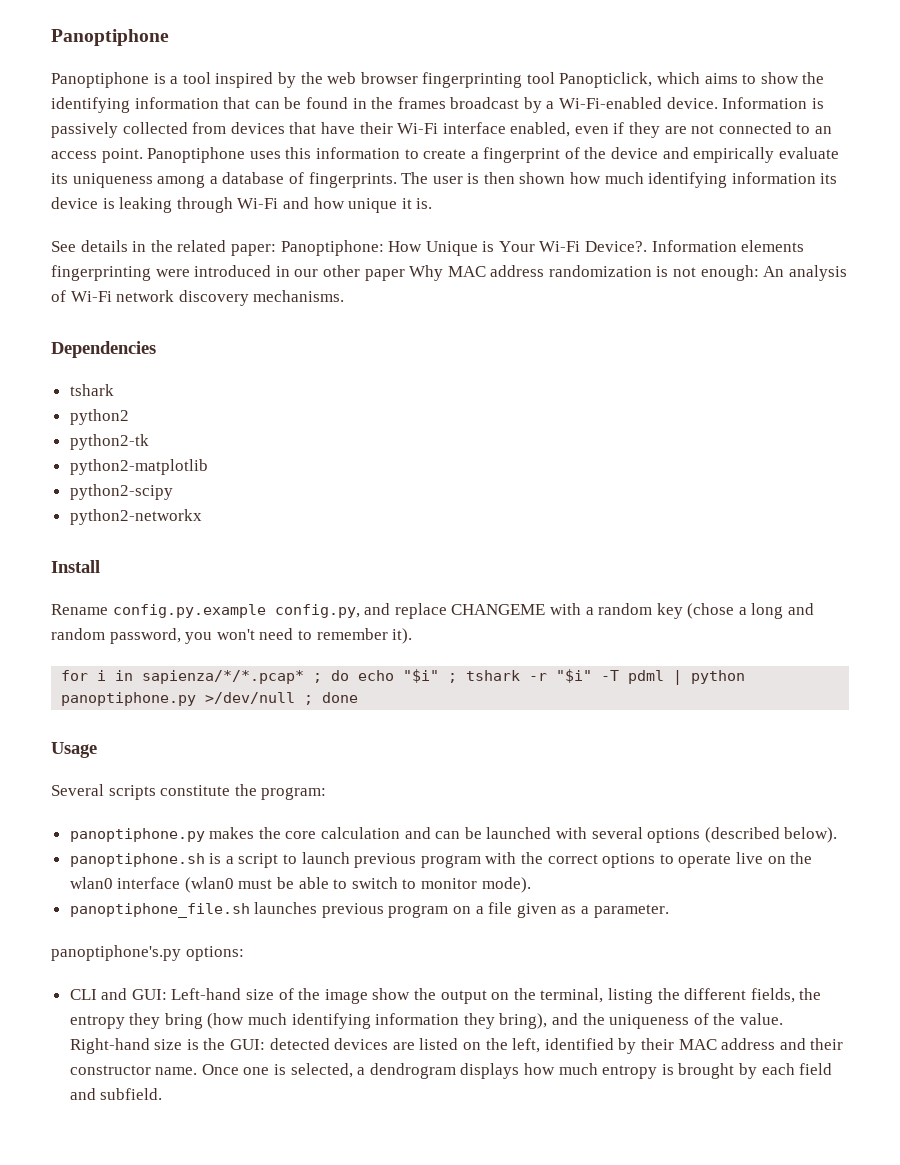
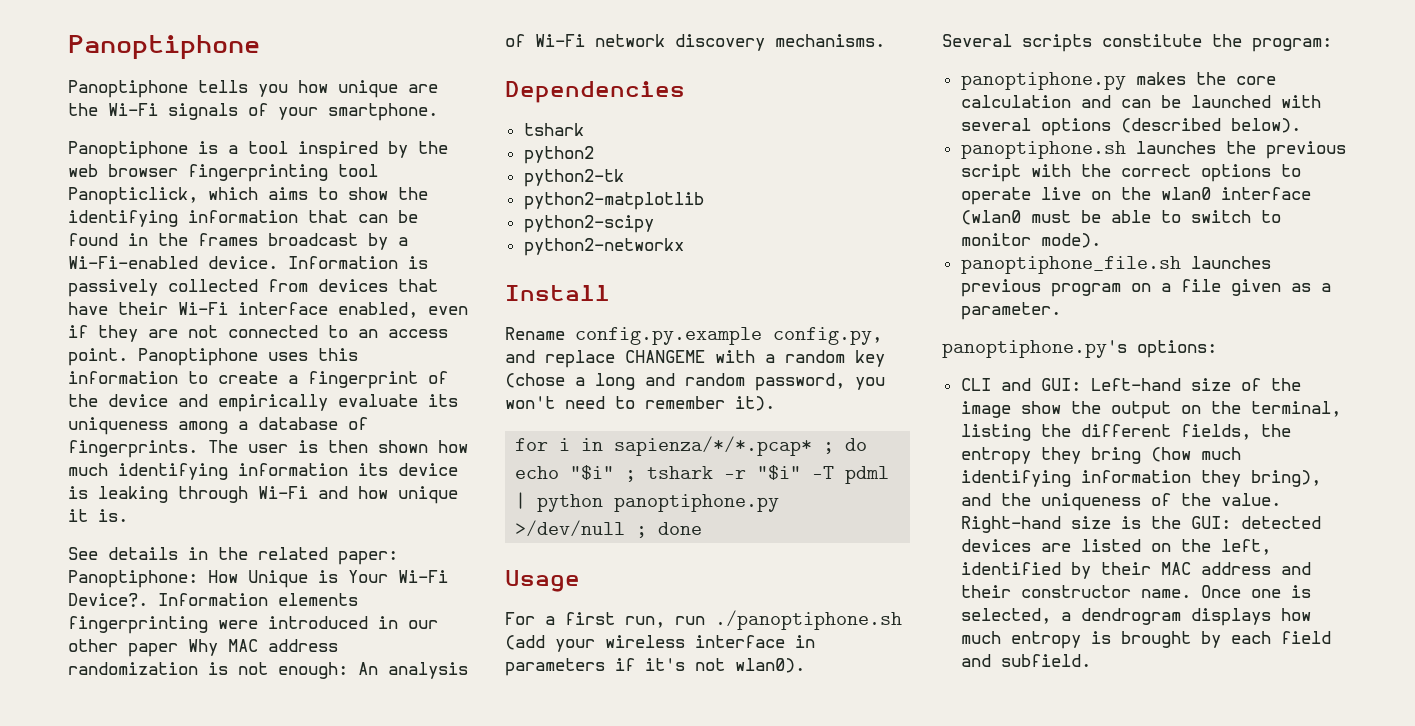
[51,29,169,46] Panoptiphone -> [68,35,260,60] [68,80,438,98] [68,103,438,121] Panoptiphone // Panoptiphone tells you how unique are the Wi-Fi signals of your smartphone.
(97, 750) none -> [505,610,902,630] [505,635,815,652] [505,658,805,676] // For a first run, run ./panoptiphone.sh (add your wireless interface in parameters if it's not wlan0).
[209,852,481,868] is a script to launch previous program -> [1135,141,1346,159] [960,164,1021,182] launches the previous script
[51,945,181,961] panoptiphone's.py -> [942,340,1127,358] panoptiphone.py's

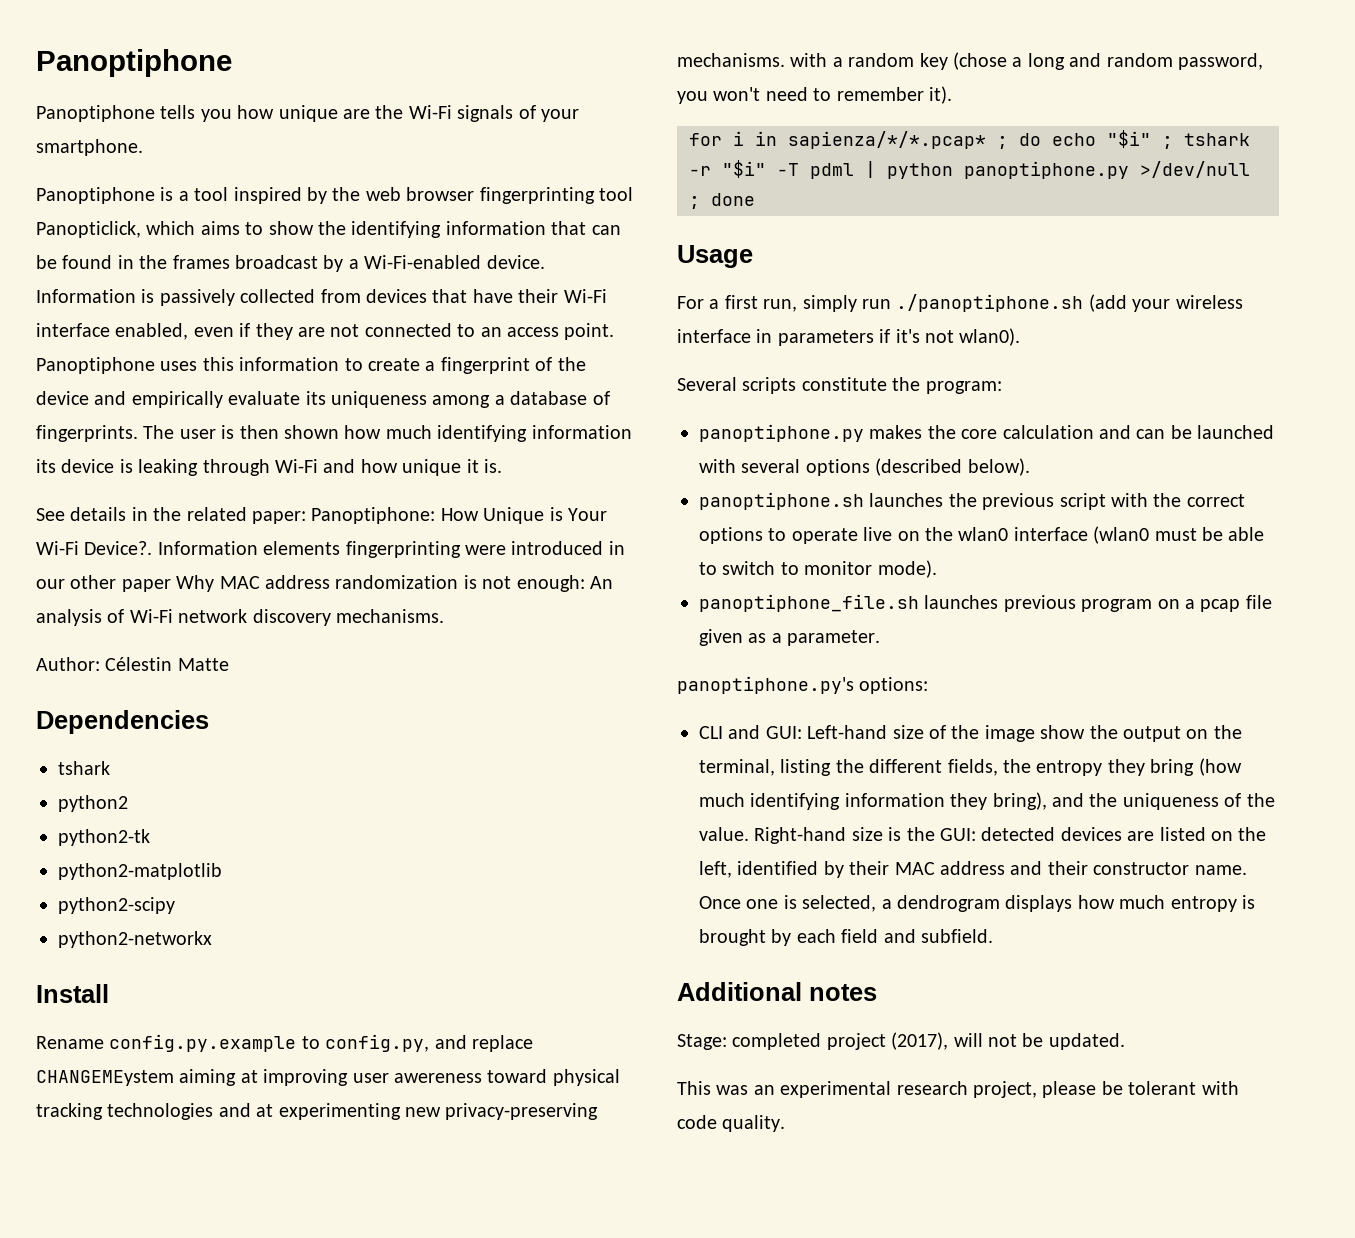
(885, 40) none -> [36,657,229,671] // Author: Célestin Matte
(762, 336) none -> [301,1036,320,1049] to
[625,350,705,363] CHANGEME -> [36,1069,620,1086] [36,1103,599,1120] [677,53,785,67] CHANGEMEystem aiming at improving user awereness toward physical tracking technologies and at experimenting new privacy-preserving mechanisms.
(665, 622) none -> [802,295,857,312] simply
(1171, 287) none -> [1200,599,1241,612] pcap
(1091, 660) none -> [677,982,877,1001] [677,1032,1125,1050] [677,1081,1239,1098] [677,1115,786,1132] // Additional notes // Stage: completed project (2017), will not be updated. // This was an experimental research project, please be tolerant with code quality.

